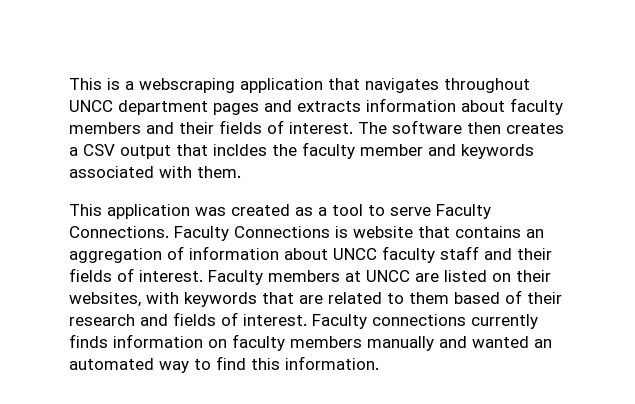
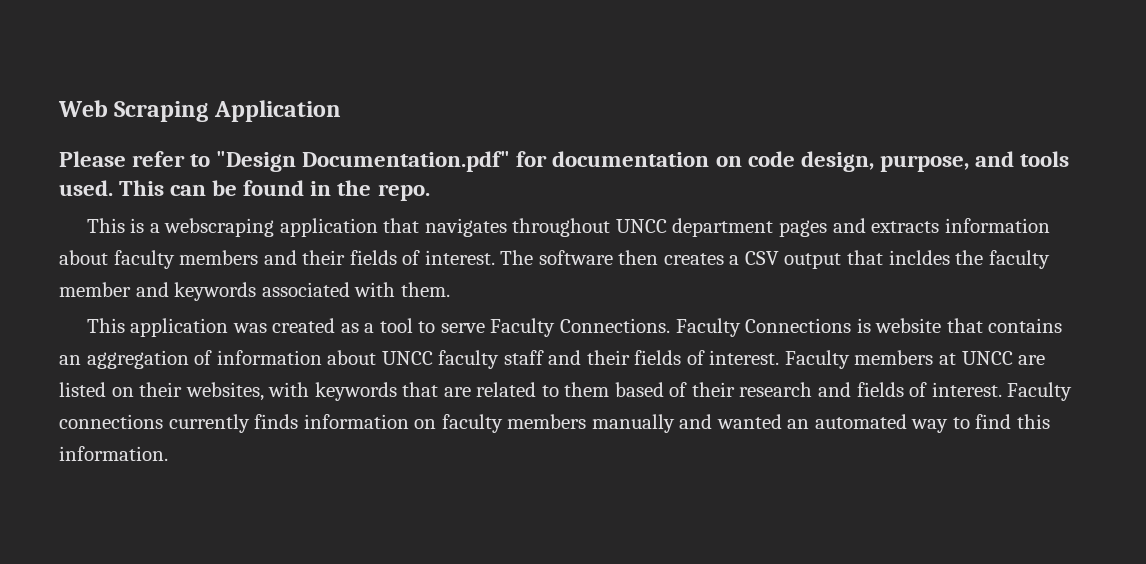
(69, 84) none -> [58,100,341,122] [59,151,1069,172] [59,180,430,201] Web Scraping Application // Please refer to "Design Documentation.pdf" for documentation on code design, purpose, and tools used. This can be found in the repo. //

